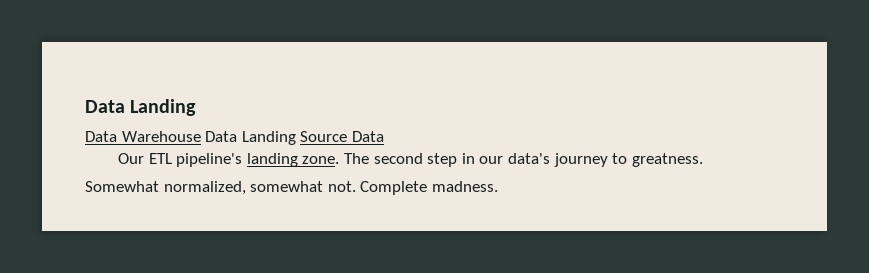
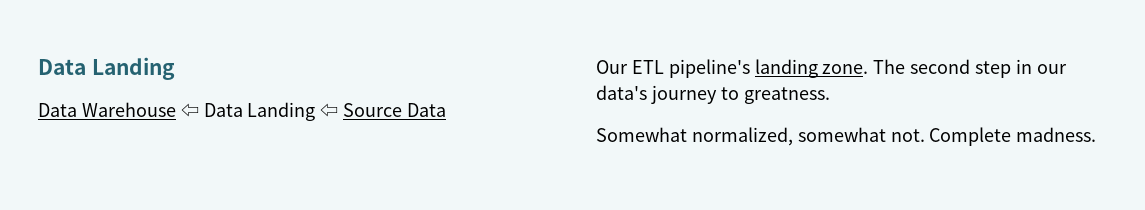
[205,131,296,145] Data Landing -> [180,102,339,121] ⇦ Data Landing ⇦

